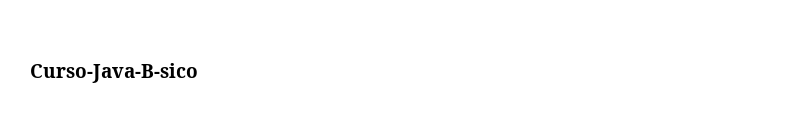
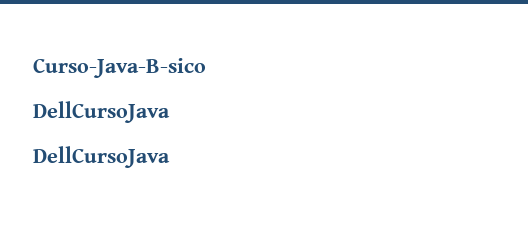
(198, 73) none -> [33,101,170,123] [33,146,170,168] // DellCursoJava // DellCursoJava

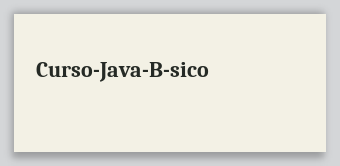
[33,101,170,123] [33,146,170,168] // DellCursoJava // DellCursoJava -> (209, 72) none

